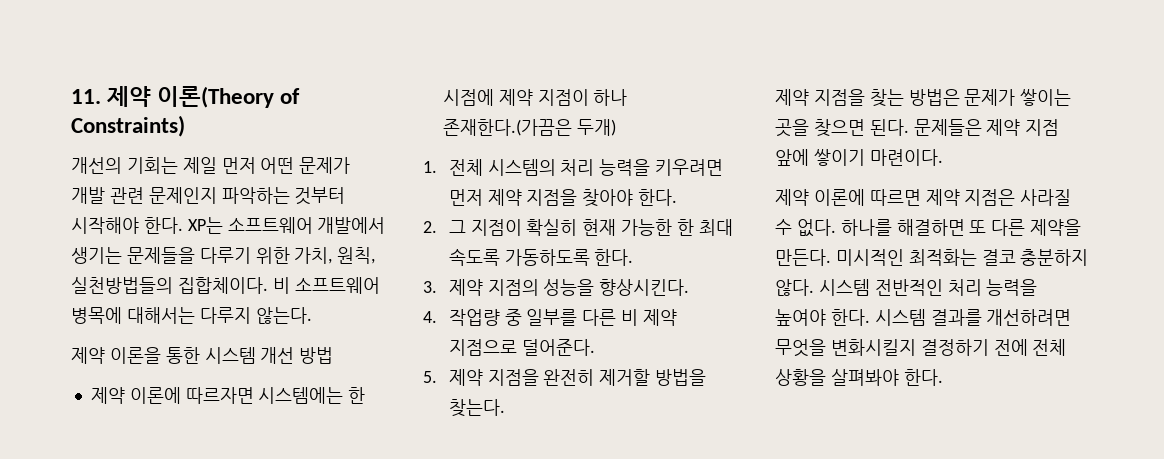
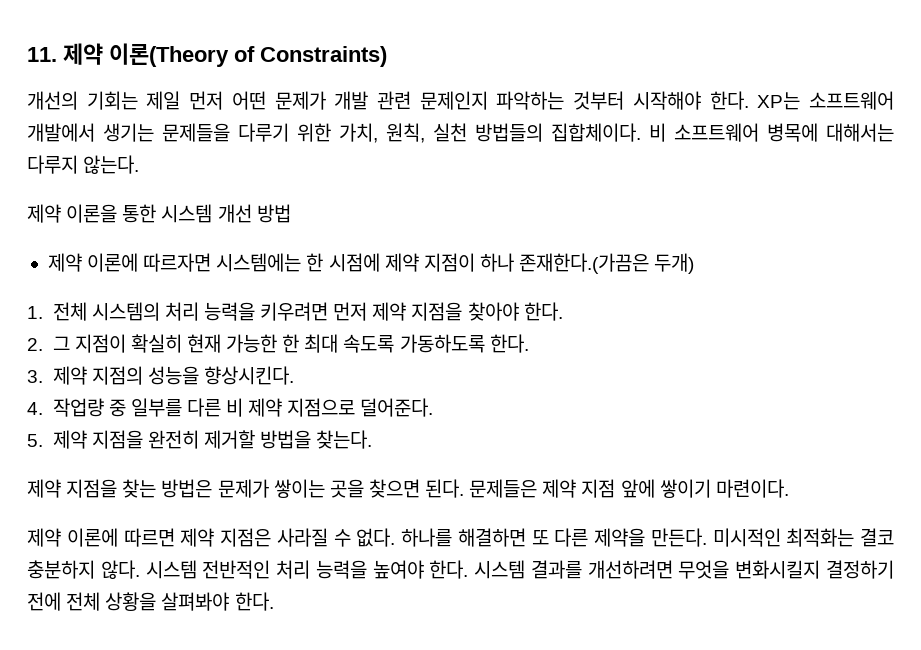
[71,277,173,294] 실천방법들의 -> [433,123,543,142] 실천 방법들의

